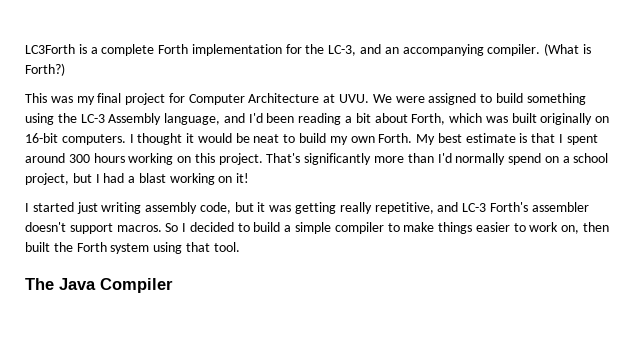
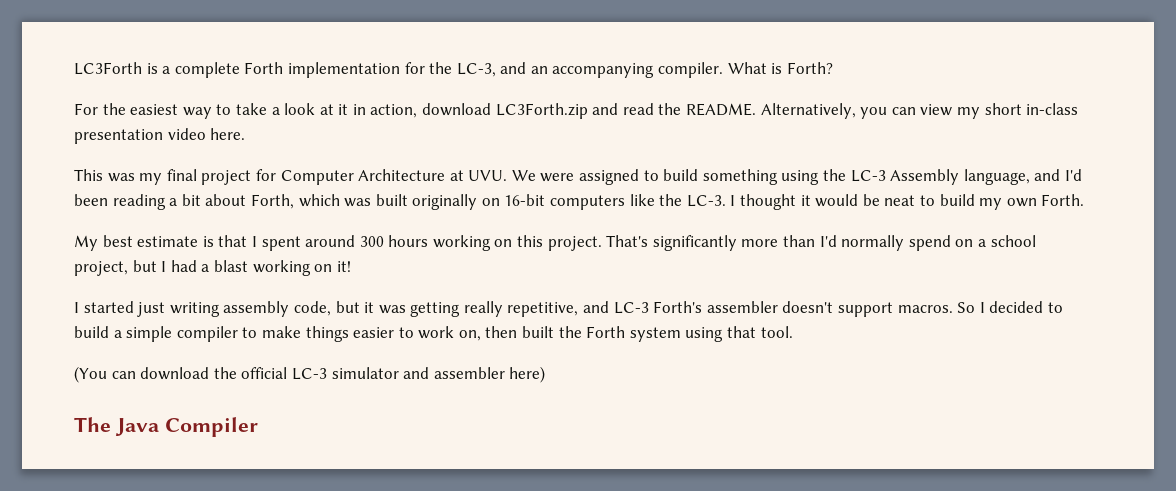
[544,43,591,56] [25,63,65,76] (What is Forth?) -> [727,62,833,74] [74,103,1079,119] [74,128,246,144] What is Forth? // For the easiest way to take a look at it in action, download LC3Forth.zip and read the README. Alternatively, you can view my short in-class presentation video here.
[61,134,126,145] computers. -> [550,194,726,210] computers like the LC-3.
(413, 138) none -> (1085, 200) //
(240, 247) none -> [74,366,546,383] // (You can download the official LC-3 simulator and assembler here)

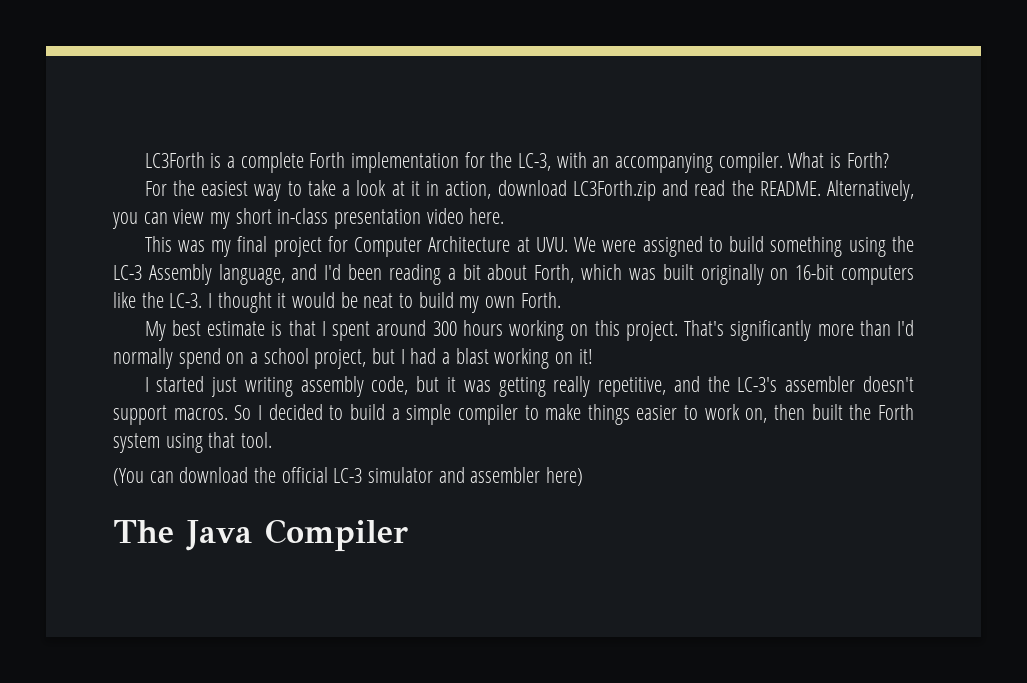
[500,62,527,74] and -> [556,152,587,168] with
[613,301,703,314] LC-3 Forth's -> [707,376,778,392] the LC-3's

